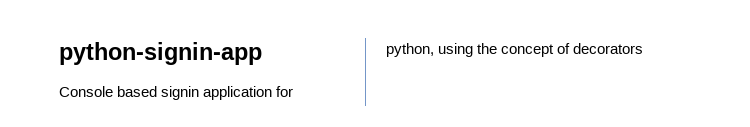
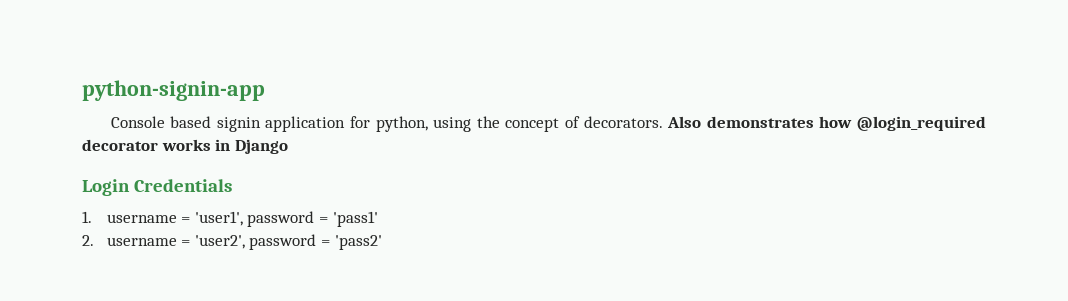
[573,43,644,54] decorators -> [583,116,986,131] [82,139,288,154] [82,179,232,196] [82,211,378,227] [82,234,382,250] decorators. Also demonstrates how @login_required decorator works in Django // Login Credentials // 1. username = 'user1', password = 'pass1' // 2. username = 'user2', password = 'pass2'

